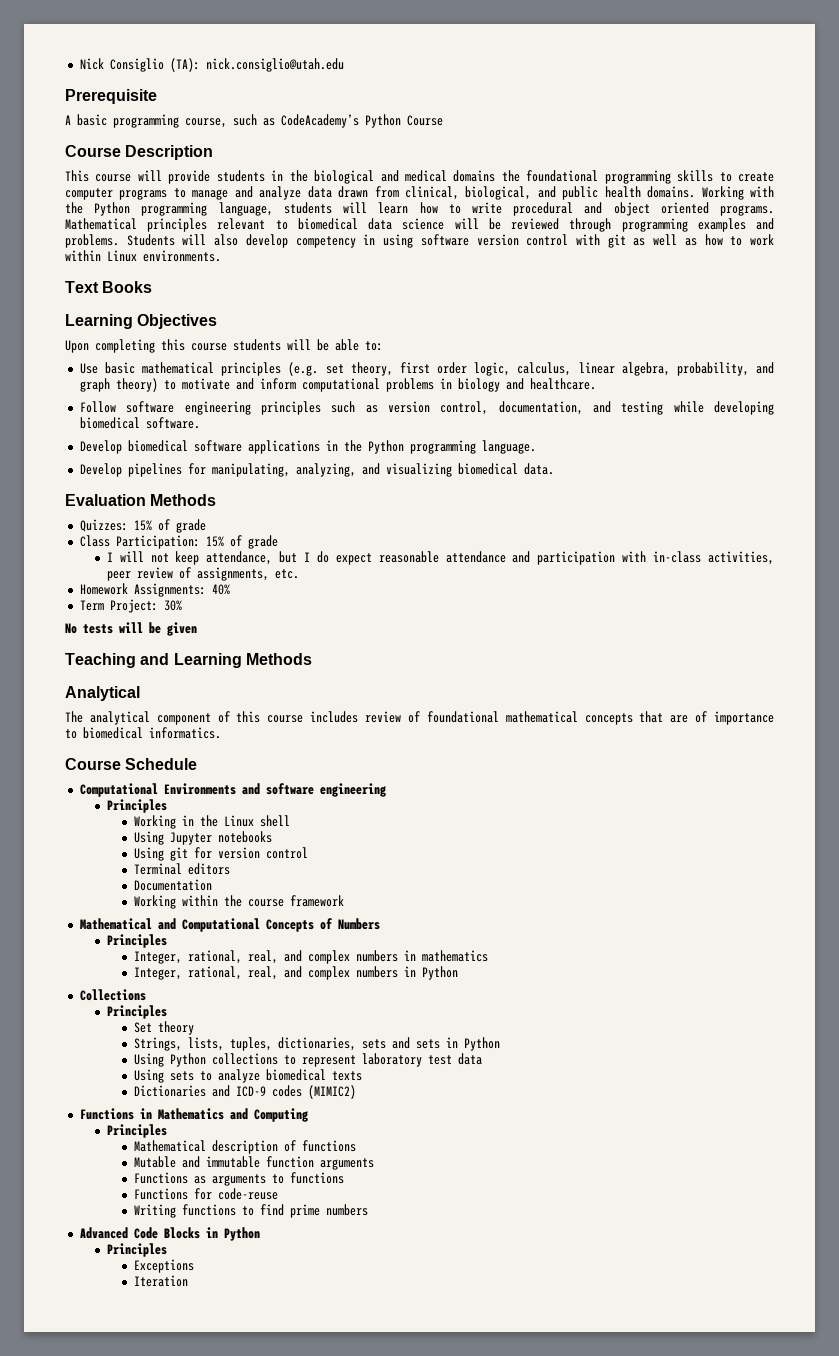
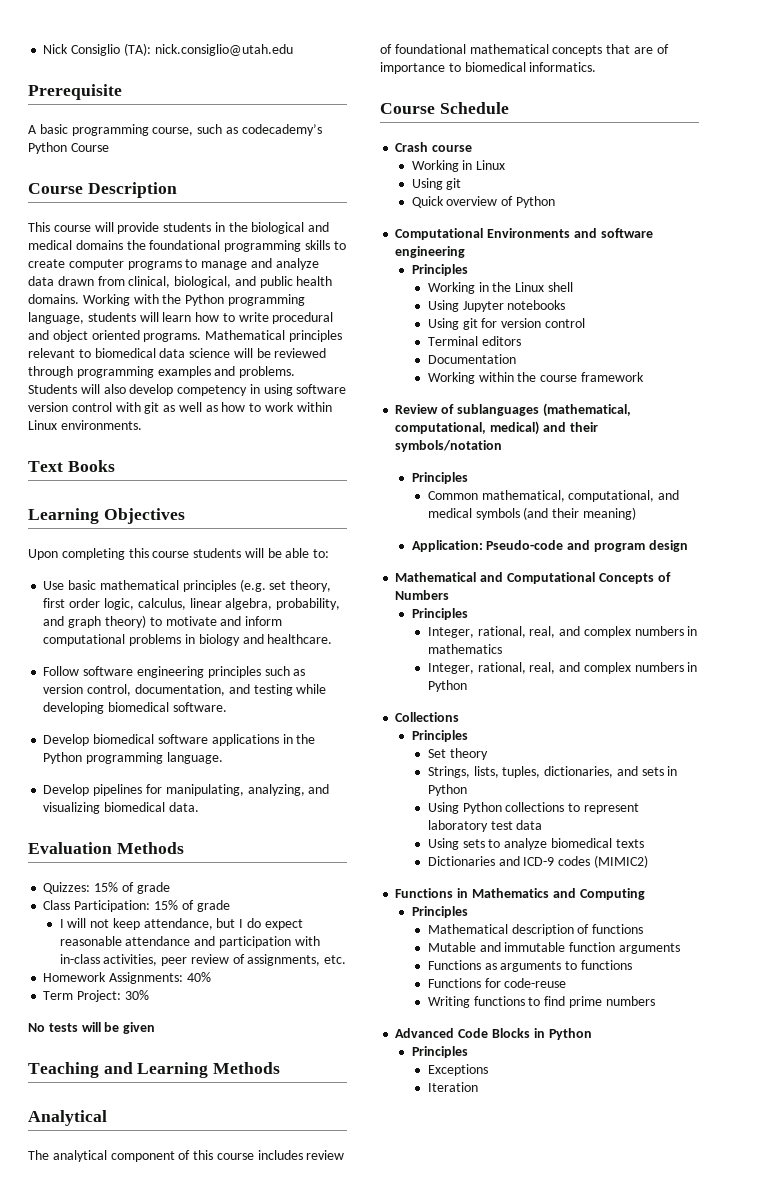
[281,114,359,128] CodeAcademy’s -> [241,124,322,136] codecademy’s
(198, 764) none -> [395,142,473,152] [411,160,506,172] [411,178,462,190] [411,196,555,208] // Crash course // Working in Linux // Using git // Quick overview of Python
(344, 901) none -> [395,403,631,417] [395,421,598,435] [395,440,503,452] [411,472,468,484] [427,490,680,502] [427,507,636,520] [411,540,688,552] // Review of sublanguages (mathematical, computational, medical) and their symbols/notation // Principles // Common mathematical, computational, and medical symbols (and their meaning) // Application: Pseudo-code and program design
[361,1039,386,1049] sets -> (614, 772) none

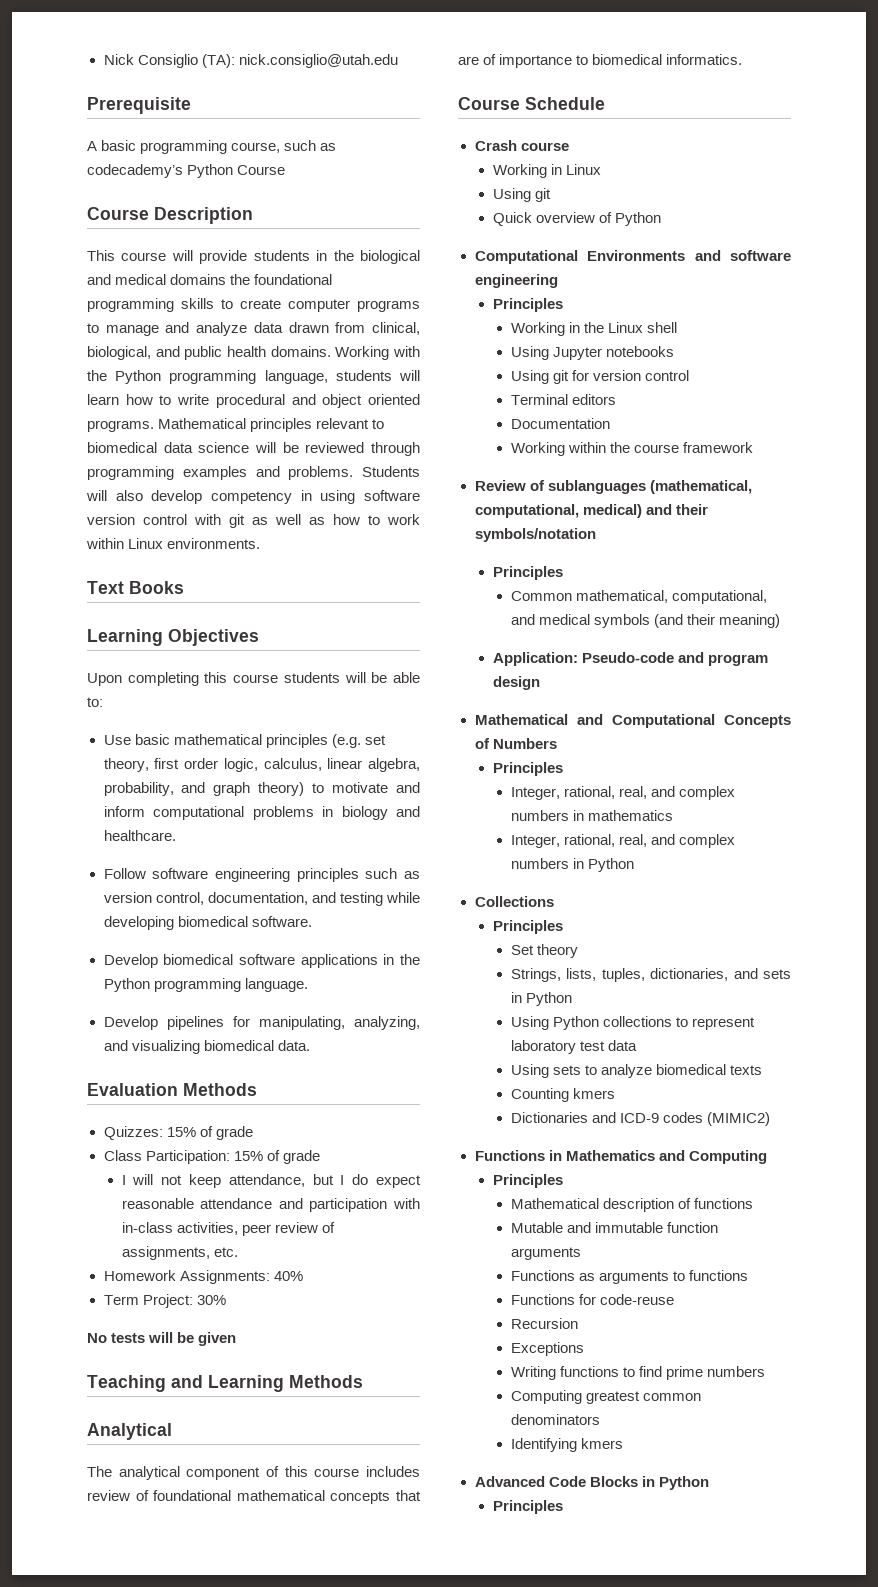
(644, 843) none -> [510,1088,615,1102] // Counting kmers
(567, 983) none -> [510,1318,578,1329] [510,1342,584,1356] // Recursion // Exceptions
(655, 1001) none -> [510,1390,701,1404] [510,1414,600,1425] [510,1438,623,1452] // Computing greatest common denominators // Identifying kmers
[427,1064,488,1076] [427,1082,478,1092] // Exceptions // Iteration -> (563, 1507) none

